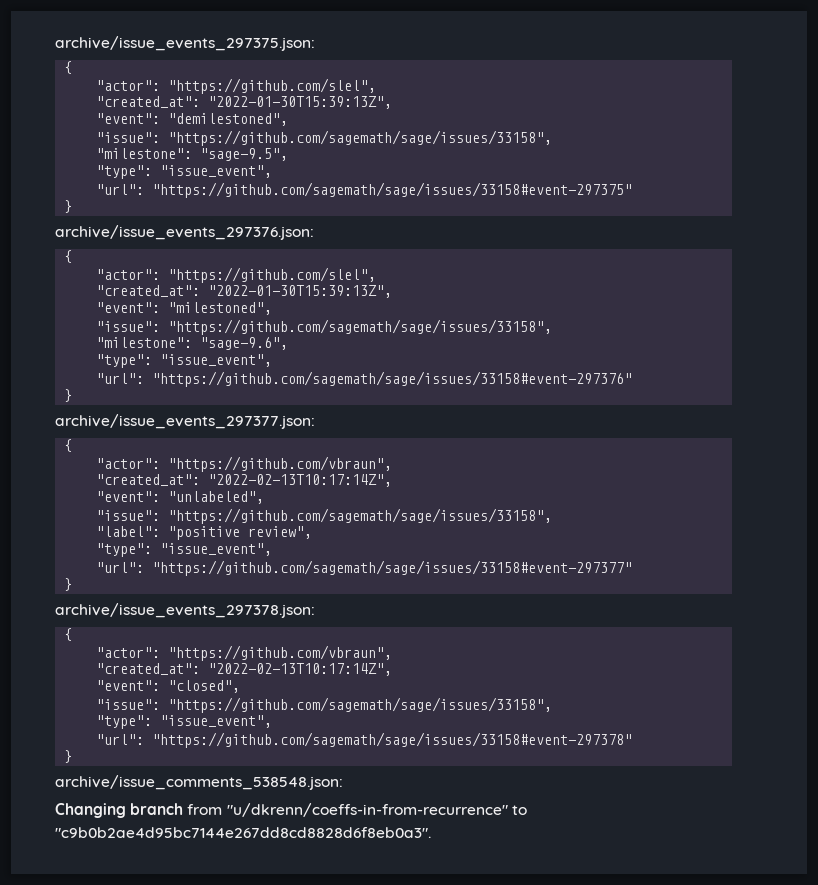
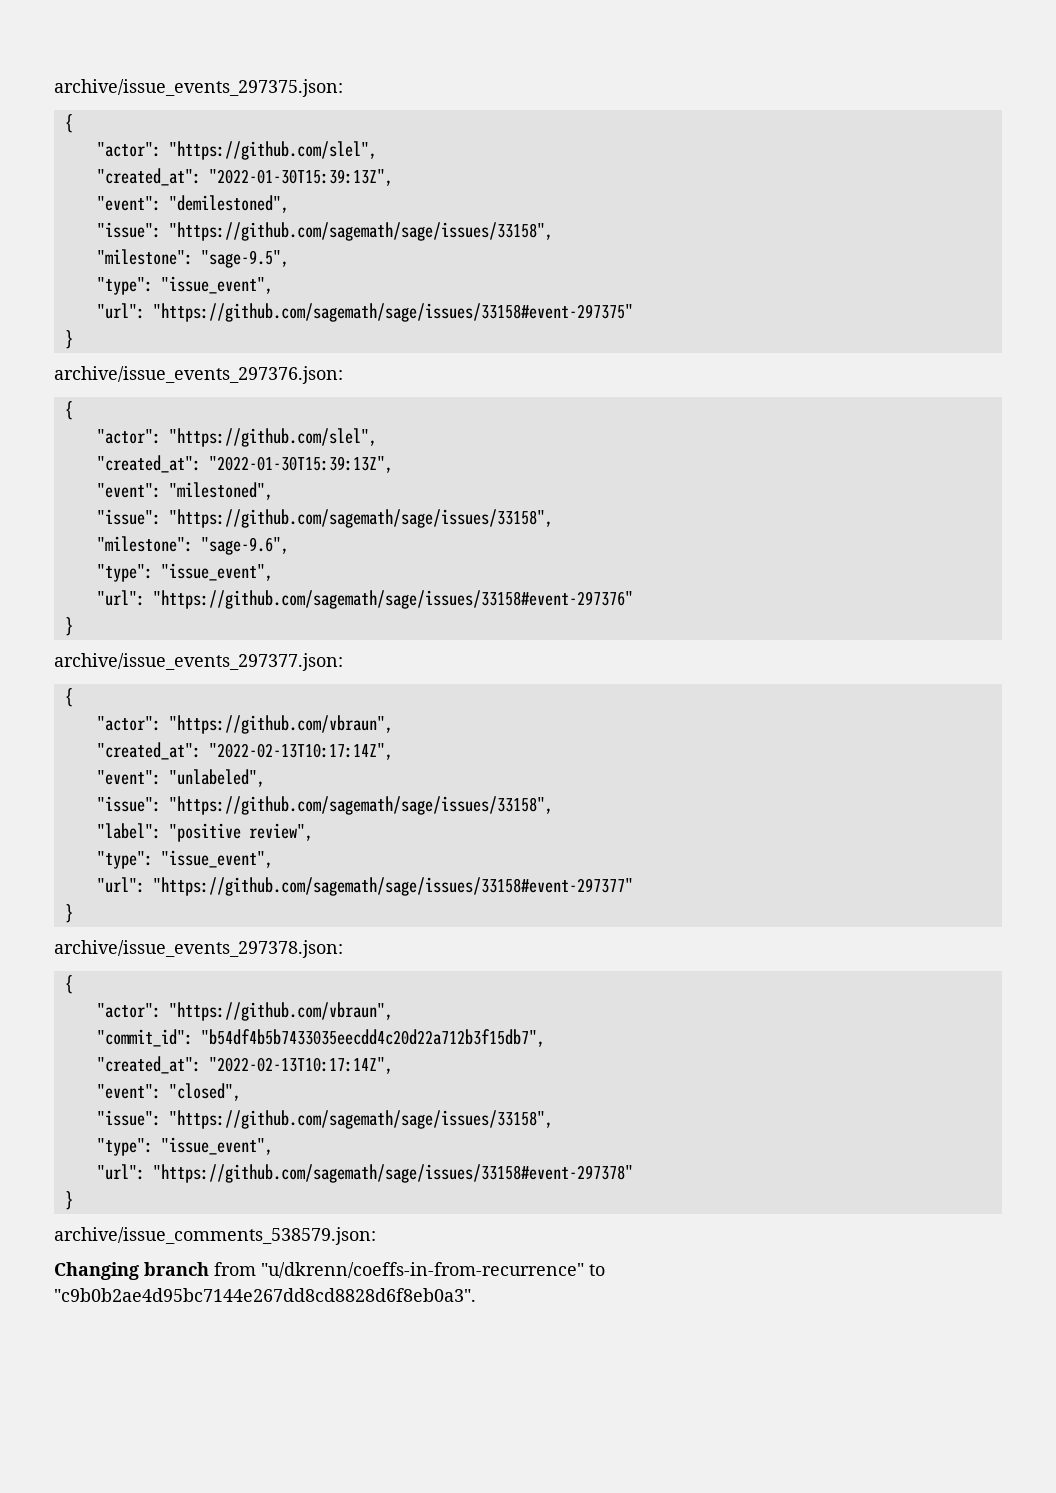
(393, 653) none -> [96,1029,545,1047] // "commit_id": "b54df4b5b7433035eecdd4c20d22a712b3f15db7",
[55,775,343,790] archive/issue_comments_538548.json: -> [54,1227,376,1245] archive/issue_comments_538579.json:

